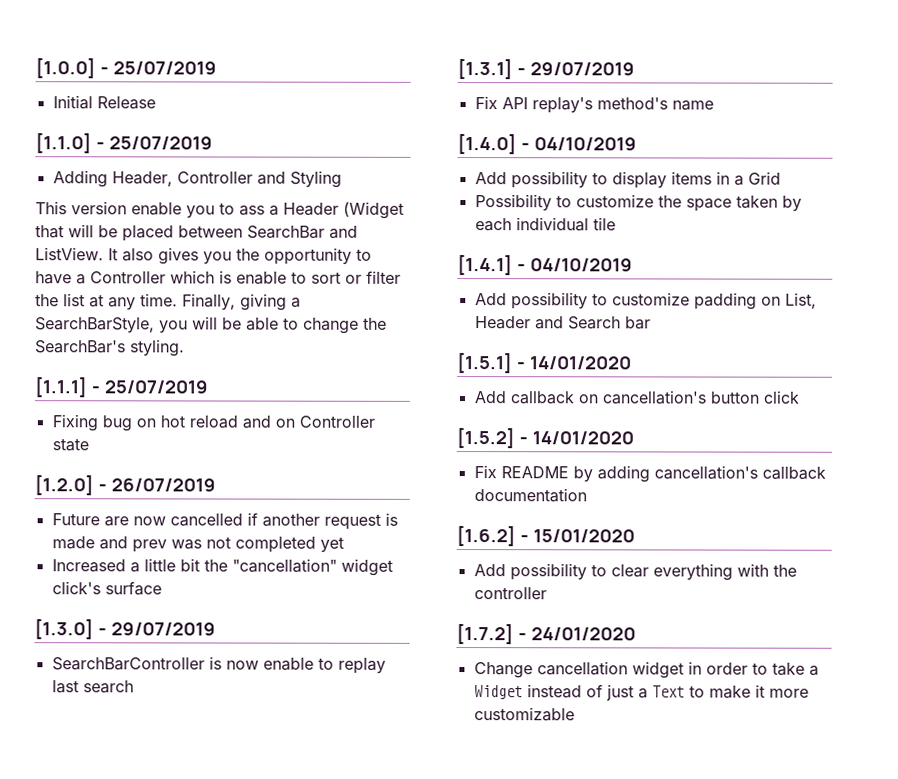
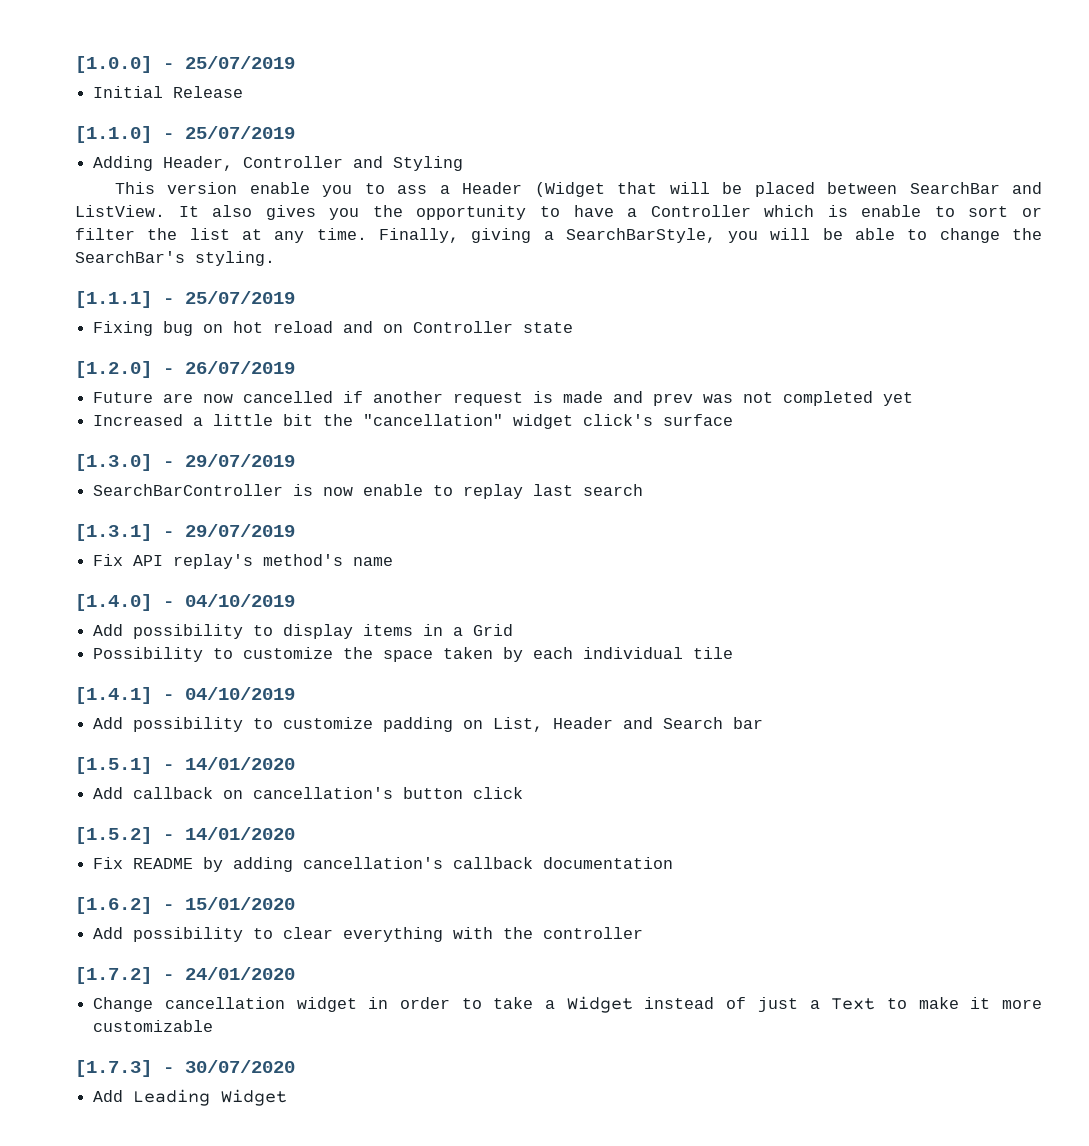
(575, 714) none -> [75,1060,295,1077] [93,1089,288,1106] // [1.7.3] - 30/07/2020 // Add Leading Widget

